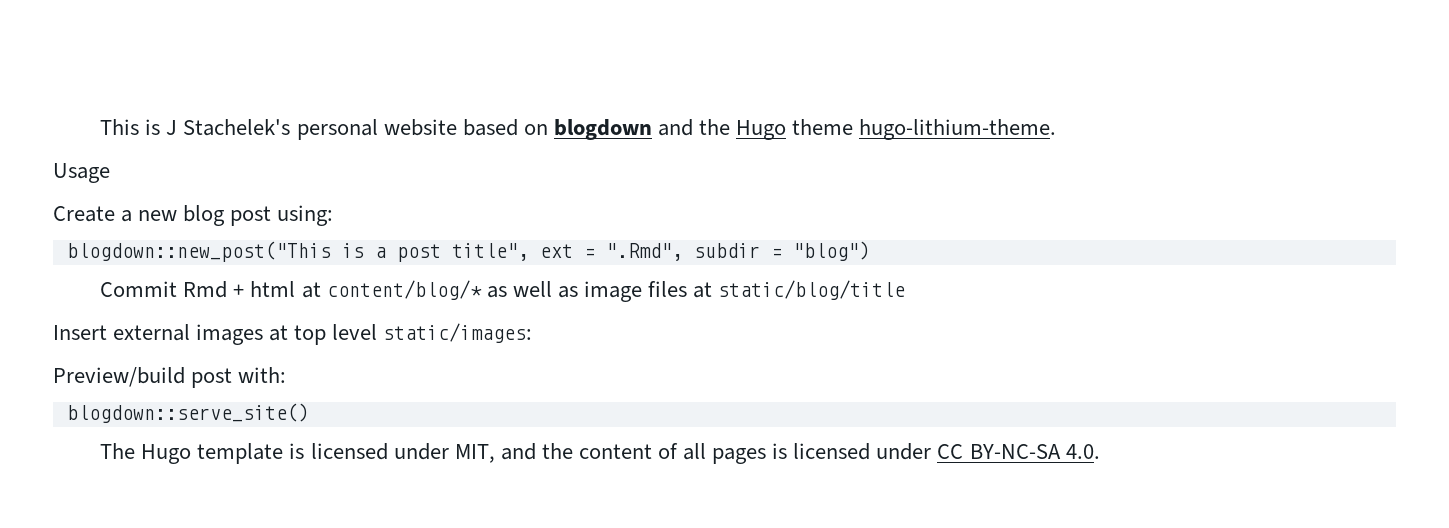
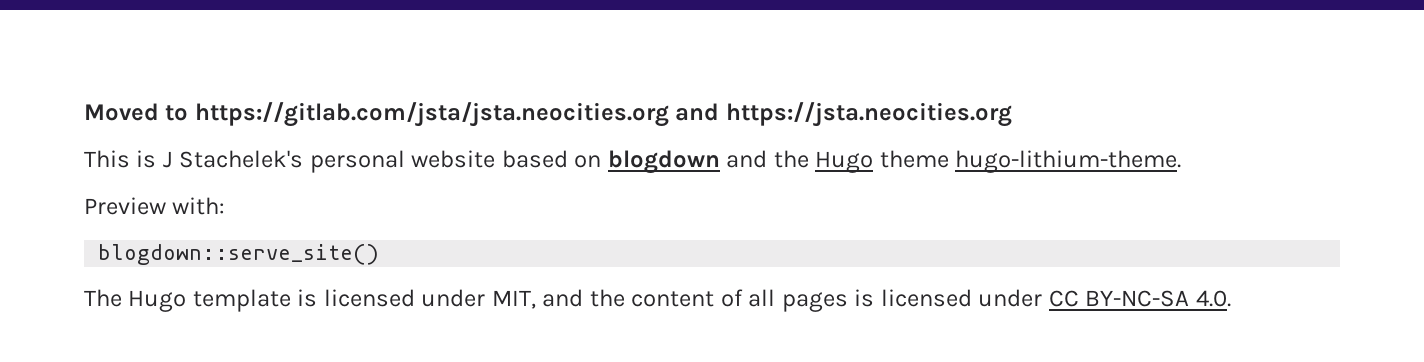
(100, 127) none -> [84,102,1012,127] Moved to https://gitlab.com/jsta/jsta.neocities.org and https://jsta.neocities.org //
[53,163,110,183] [53,205,334,226] [66,241,870,262] [100,280,906,302] [53,323,533,345] [53,367,233,388] Usage // Create a new blog post using: // blogdown::new_post("This is a post title", ext = ".Rmd", subdir = "blog") // Commit Rmd + html at content/blog/* as well as image files at static/blog/title // Insert external images at top level static/images: // Preview/build post -> [84,197,166,215] Preview

